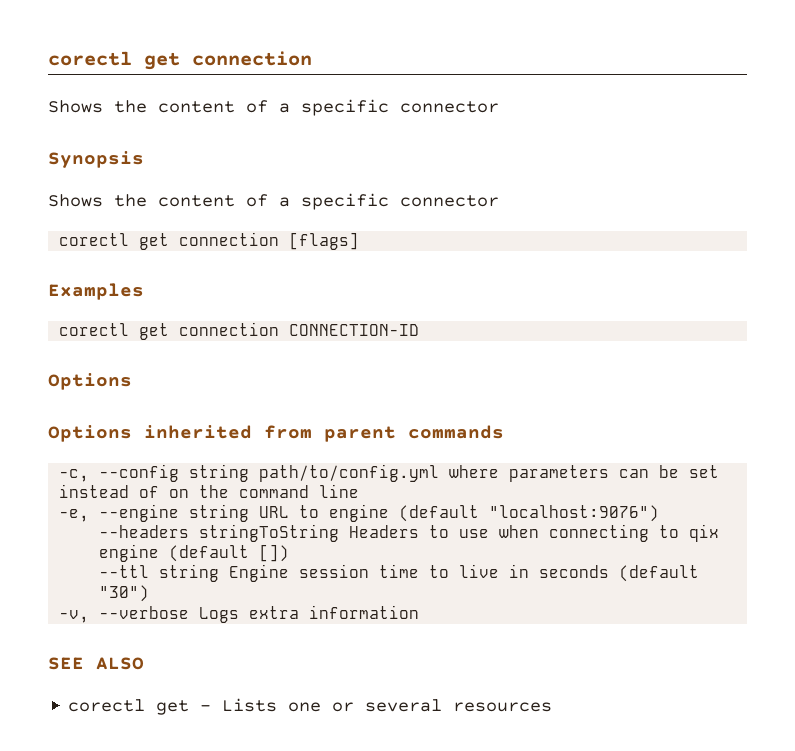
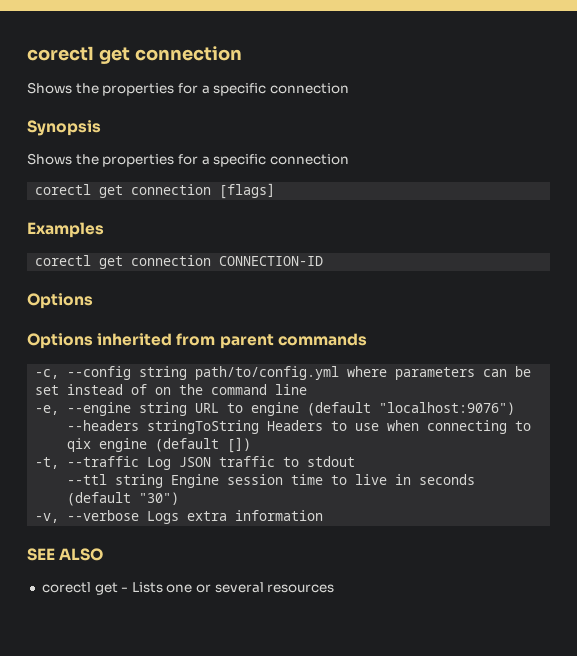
[158,99,499,116] content of a specific connector -> [102,83,349,96] properties for a specific connection
[158,193,499,210] content of a specific connector -> [102,154,349,167] properties for a specific connection
(290, 553) none -> [35,456,356,470] // -t, --traffic Log JSON traffic to stdout

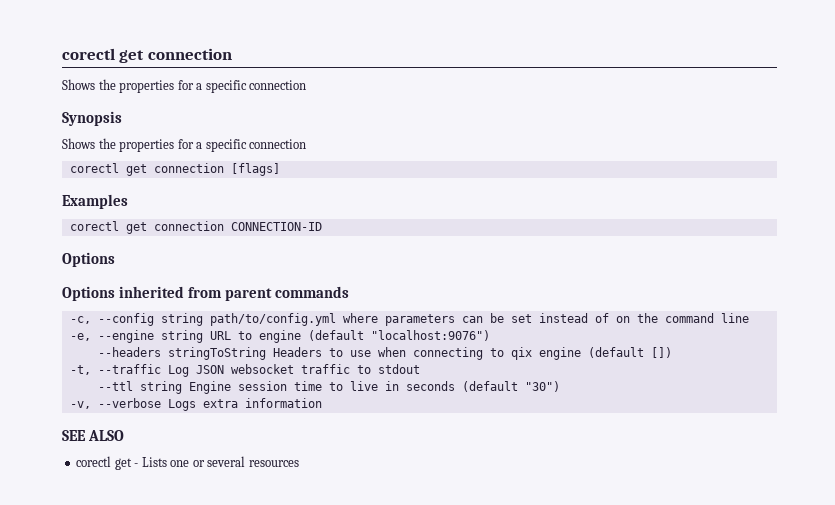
(212, 462) none -> [230,364,294,374] websocket

